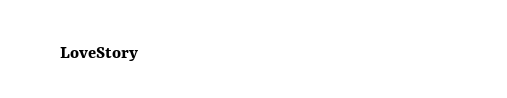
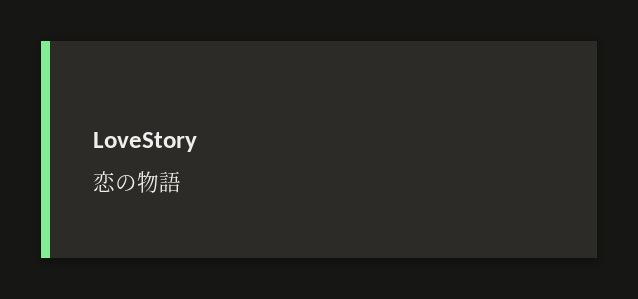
(138, 54) none -> [93,171,181,193] // 恋の物語

